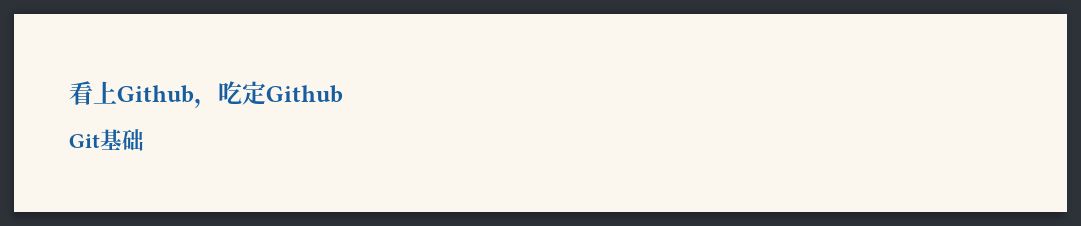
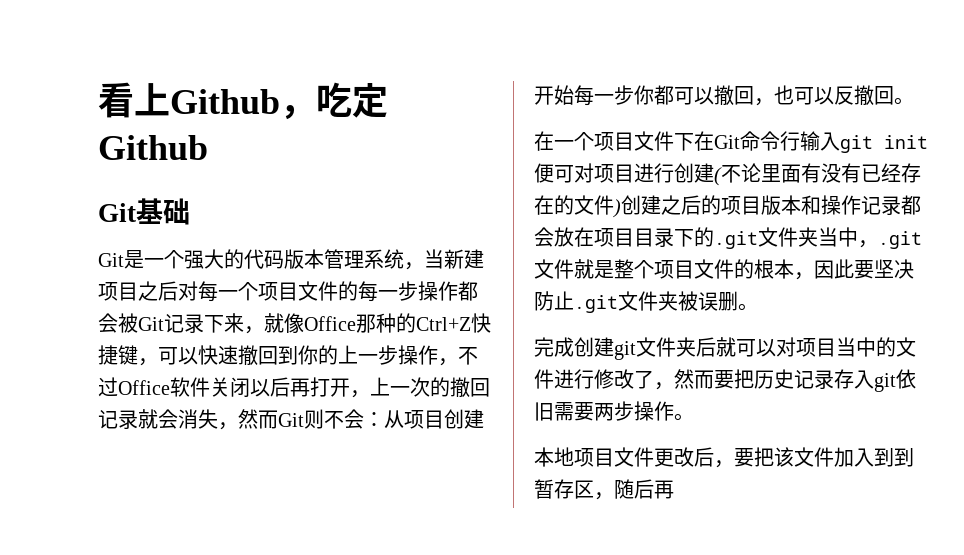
(144, 140) none -> [98,249,484,270] [98,281,478,302] [98,313,491,334] [98,345,478,366] [98,377,490,398] [98,409,484,430] [534,85,914,106] [534,131,928,153] [534,163,921,186] [534,195,921,218] [534,227,922,249] [534,259,914,280] [534,291,758,313] [534,337,916,360] [534,369,916,392] [534,401,694,421] [534,447,914,468] [534,479,674,500] // Git是一个强大的代码版本管理系统，当新建项目之后对每一个项目文件的每一步操作都会被Git记录下来，就像Office那种的Ctrl+Z快捷键，可以快速撤回到你的上一步操作，不过Office软件关闭以后再打开，上一次的撤回记录就会消失，然而Git则不会：从项目创建开始每一步你都可以撤回，也可以反撤回。 // 在一个项目文件下在Git命令行输入git init便可对项目进行创建(不论里面有没有已经存在的文件)创建之后的项目版本和操作记录都会放在项目目录下的.git文件夹当中，.git文件就是整个项目文件的根本，因此要坚决防止.git文件夹被误删。 // 完成创建git文件夹后就可以对项目当中的文件进行修改了，然而要把历史记录存入git依旧需要两步操作。 // 本地项目文件更改后，要把该文件加入到到暂存区，随后再

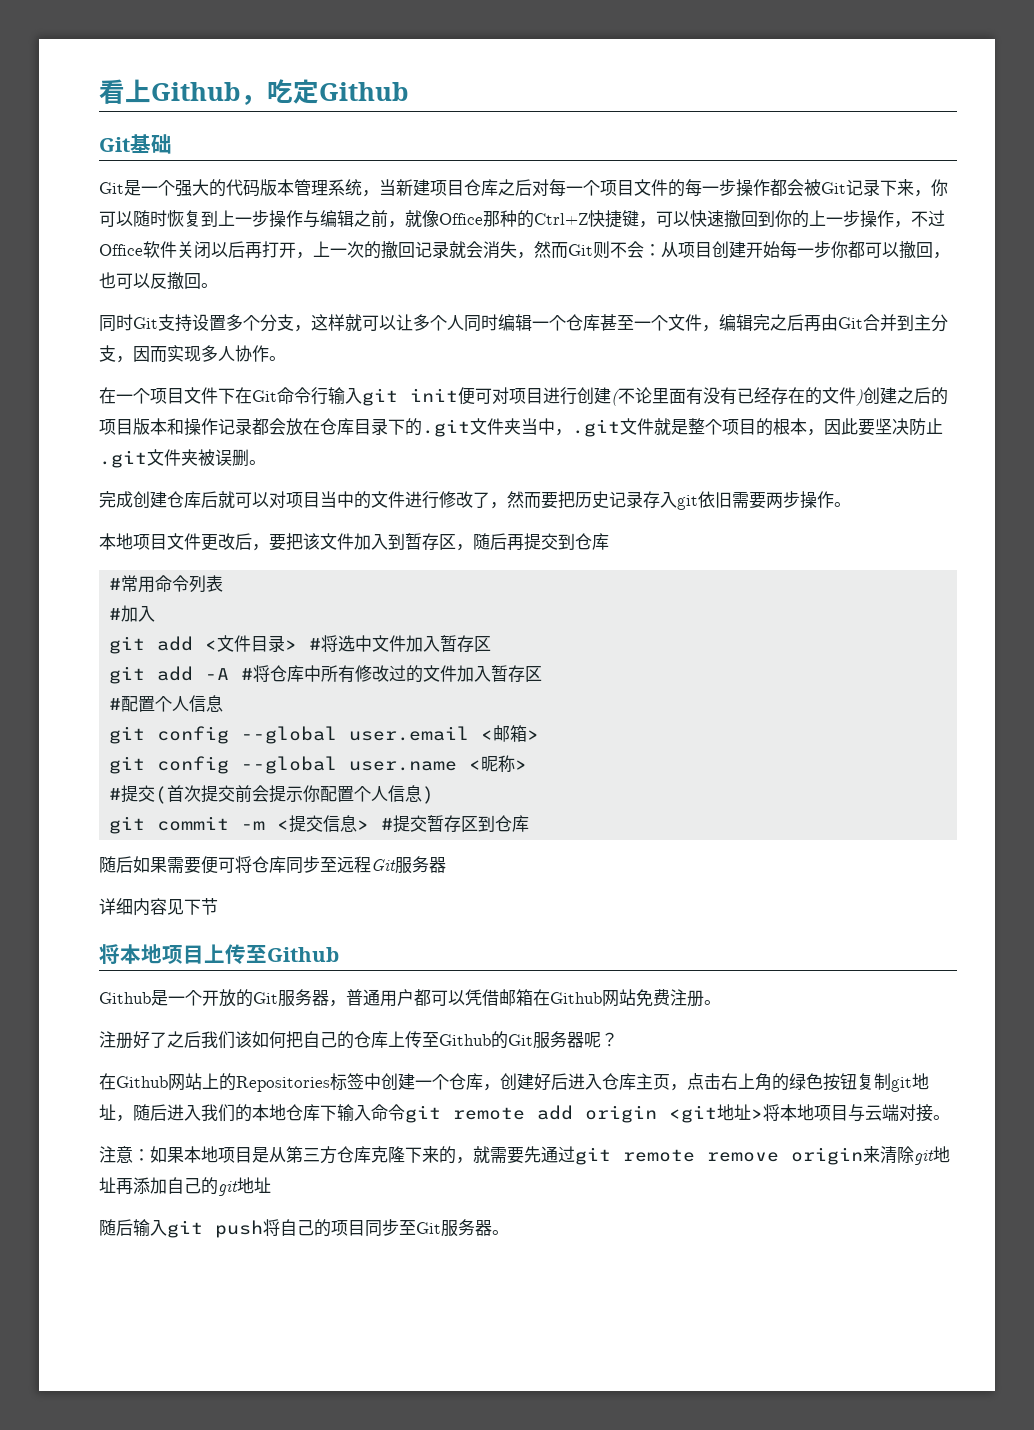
(138, 291) none -> [464,179,498,196] 仓库
(264, 330) none -> [931,179,948,196] [99,210,405,228] 你可以随时恢复到上一步操作与编辑之前，
(914, 101) none -> [99,314,948,332] [99,345,286,363] // 同时Git支持设置多个分支，这样就可以让多个人同时编辑一个仓库甚至一个文件，编辑完之后再由Git合并到主分支，因而实现多人协作。
[594,228,634,247] 项目 -> [320,418,354,435] 仓库
[694,259,734,279] 文件 -> (756, 427) none
[614,337,696,360] git文件夹 -> [167,491,201,508] 仓库
[894,448,914,467] 到 -> (405, 541) none
(674, 489) none -> [524,533,609,551] [109,575,224,593] [109,605,156,622] [109,635,492,654] [109,665,543,684] [109,695,224,712] [109,725,540,744] [109,755,528,774] [109,785,435,804] [109,815,530,834] [99,856,446,874] [99,898,218,916] [99,944,339,964] [99,989,721,1007] [99,1031,618,1049] [99,1073,929,1092] [99,1104,950,1123] [99,1146,950,1165] [99,1177,271,1196] [99,1219,509,1238] 提交到仓库 // #常用命令列表 // #加入 // git add <文件目录> #将选中文件加入暂存区 // git add -A #将仓库中所有修改过的文件加入暂存区 // #配置个人信息 // git config --global user.email <邮箱> // git config --global user.name <昵称> // #提交(首次提交前会提示你配置个人信息) // git commit -m <提交信息> #提交暂存区到仓库 // 随后如果需要便可将仓库同步至远程Git服务器 // 详细内容见下节 // 将本地项目上传至Github // Github是一个开放的Git服务器，普通用户都可以凭借邮箱在Github网站免费注册。 // 注册好了之后我们该如何把自己的仓库上传至Github的Git服务器呢？ // 在Github网站上的Repositories标签中创建一个仓库，创建好后进入仓库主页，点击右上角的绿色按钮复制git地址，随后进入我们的本地仓库下输入命令git remote add origin <git地址>将本地项目与云端对接。 // 注意：如果本地项目是从第三方仓库克隆下来的，就需要先通过git remote remove origin来清除git地址再添加自己的git地址 // 随后输入git push将自己的项目同步至Git服务器。

